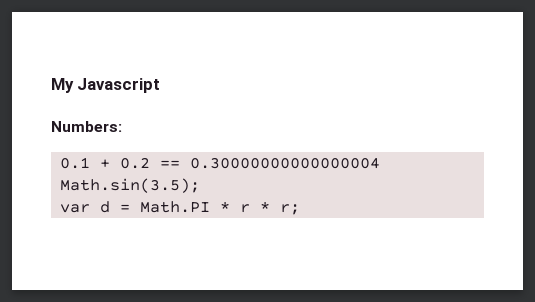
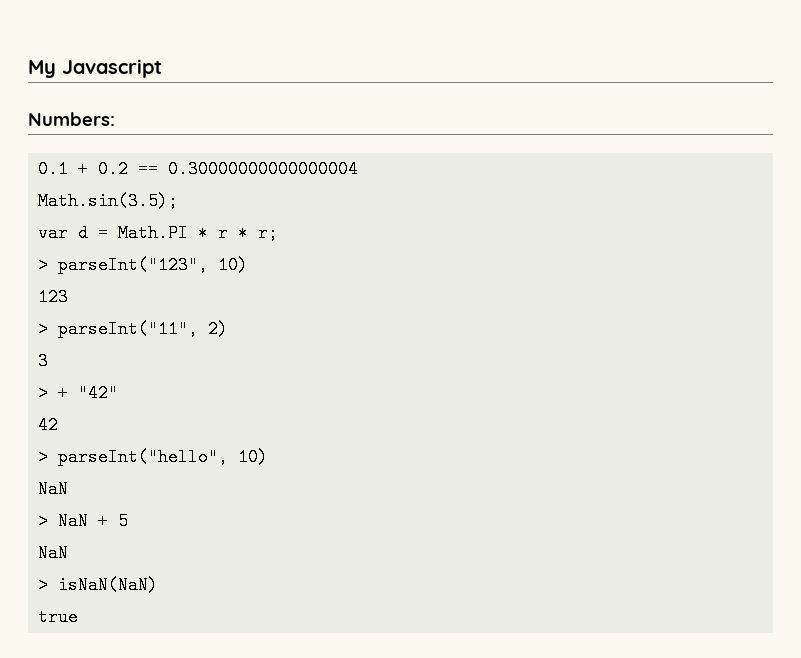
(300, 209) none -> [37,256,248,274] [37,288,68,306] [37,320,228,338] [37,352,48,370] [37,384,118,402] [37,416,58,434] [37,448,268,466] [37,480,68,498] [37,512,128,530] [37,544,68,562] [37,576,158,594] [37,608,78,626] // > parseInt("123", 10) // 123 // > parseInt("11", 2) // 3 // > + "42" // 42 // > parseInt("hello", 10) // NaN // > NaN + 5 // NaN // > isNaN(NaN) // true

